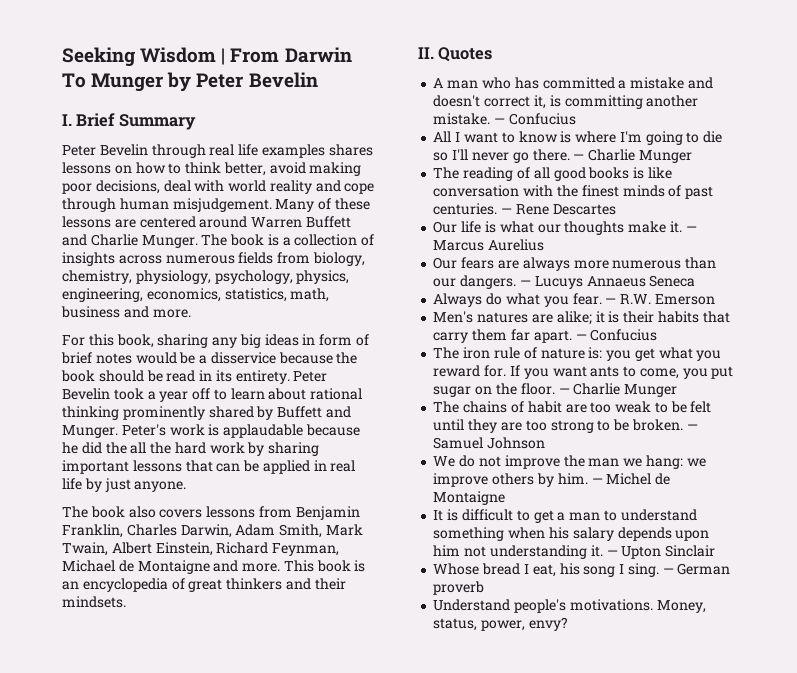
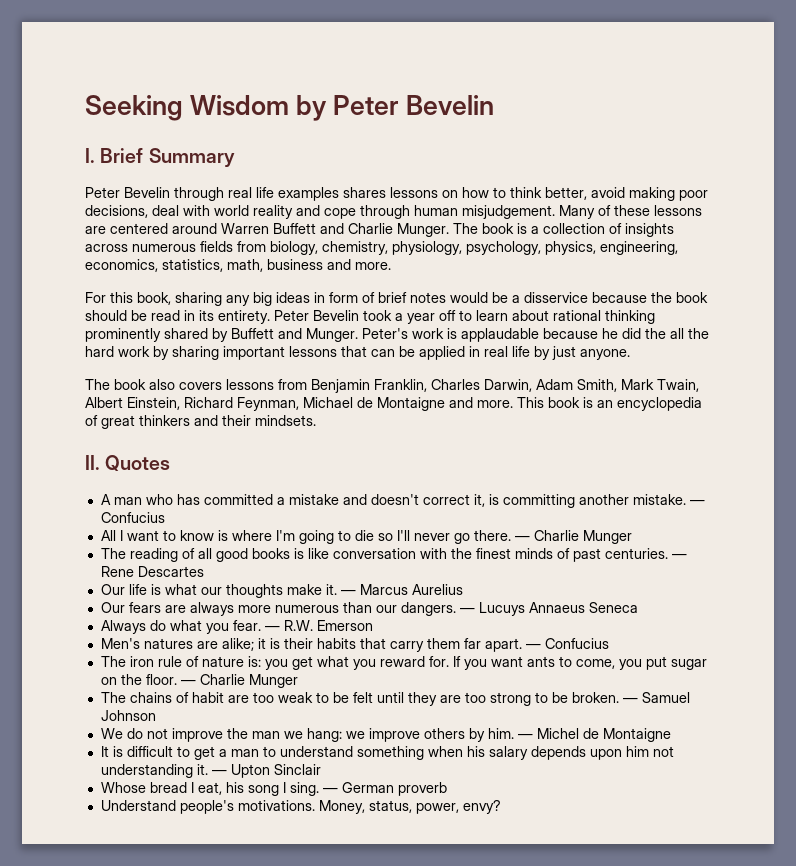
[221,47,352,65] [62,73,164,92] | From Darwin To Munger -> (290, 105) none

